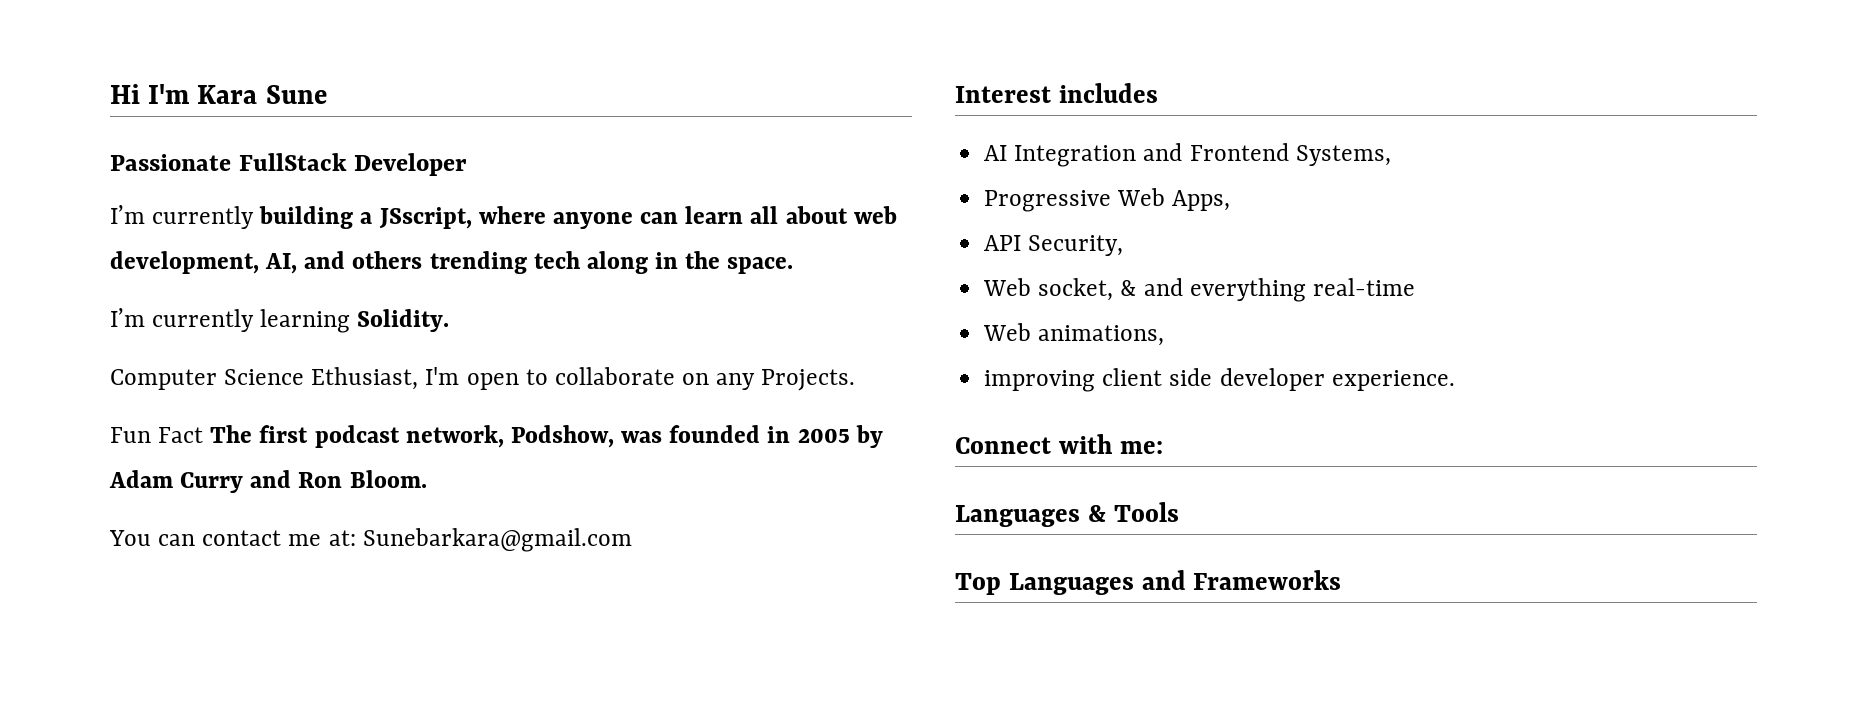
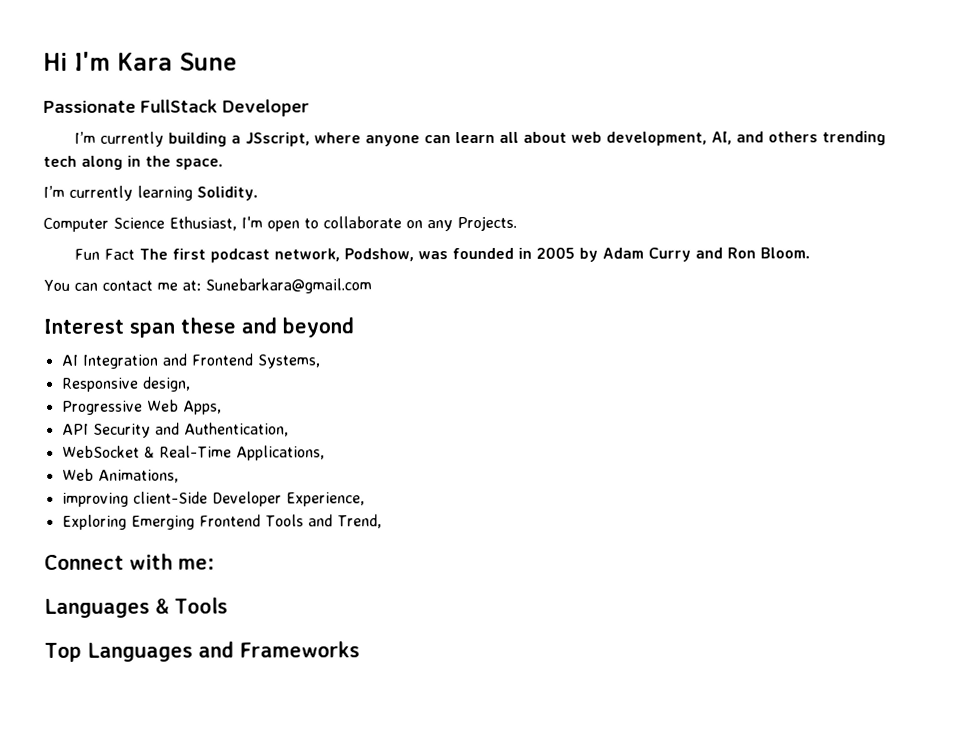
[1058,83,1158,103] includes -> [129,317,354,338] span these and beyond
(1391, 155) none -> [61,376,191,392] // Responsive design,
[1028,235,1124,256] [983,278,1415,302] [983,323,1165,346] [984,368,1455,392] Security, // Web socket, & and everything real-time // Web animations, // improving client side developer experience. -> [92,422,289,438] [61,445,325,461] [61,468,179,483] [61,491,365,507] [61,514,382,530] Security and Authentication, // WebSocket & Real-Time Applications, // Web Animations, // improving client-Side Developer Experience, // Exploring Emerging Frontend Tools and Trend,

